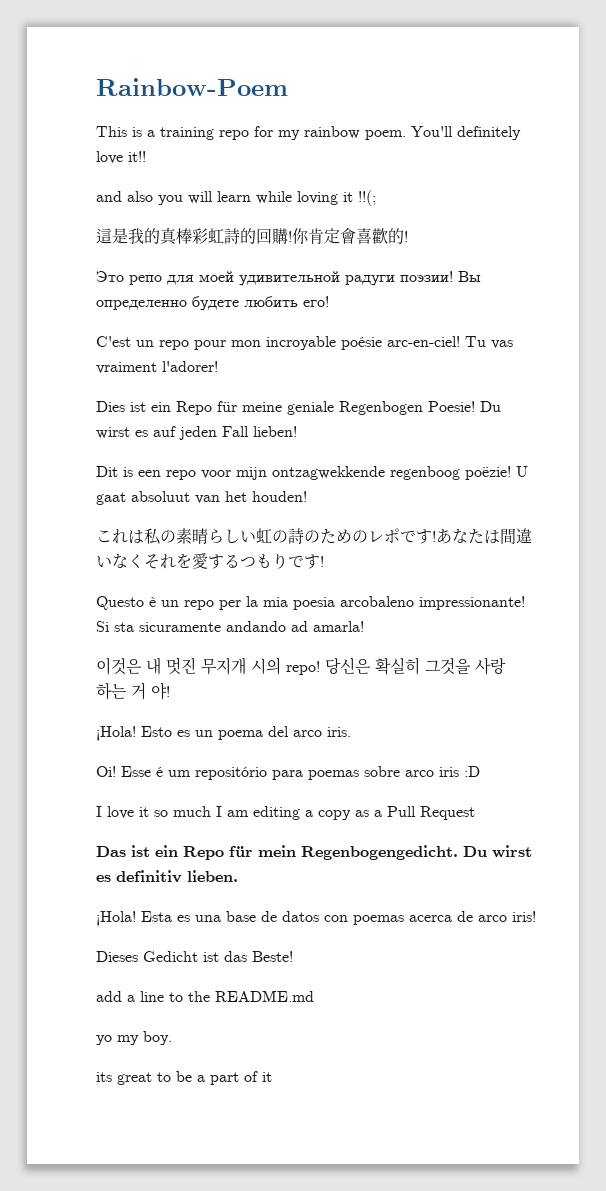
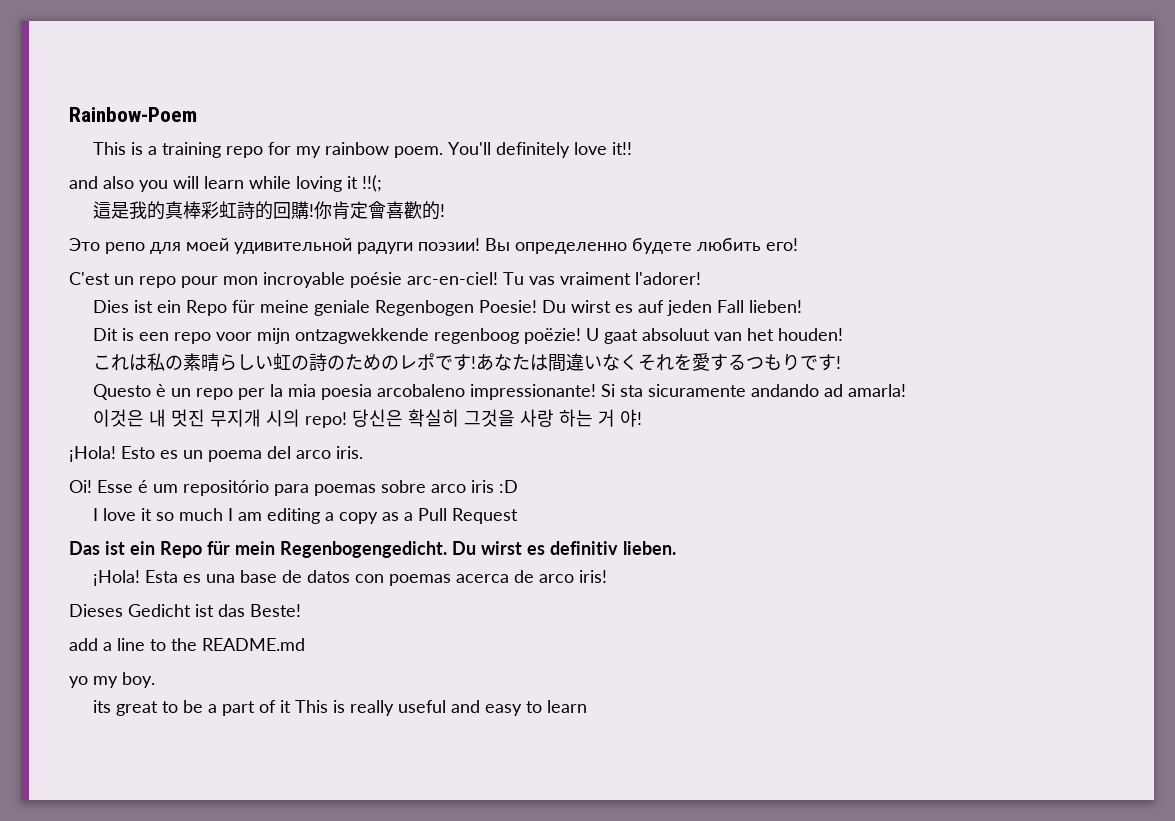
(272, 1077) none -> [294,700,587,716] This is really useful and easy to learn

